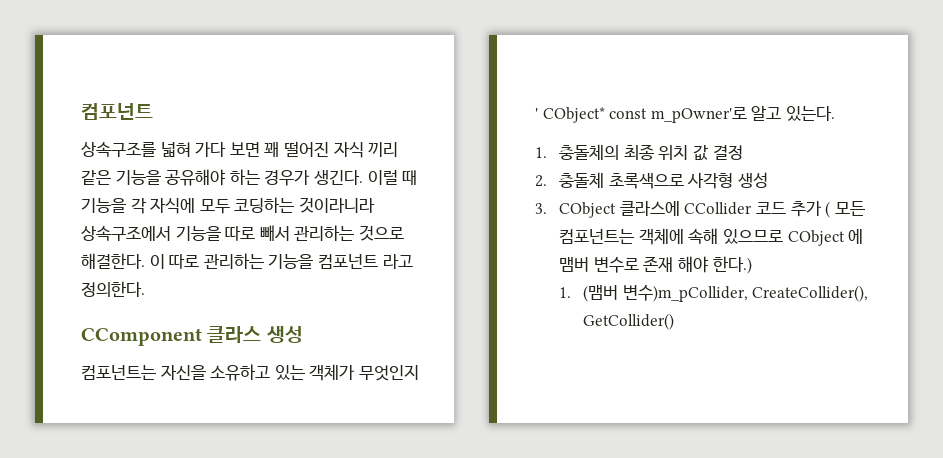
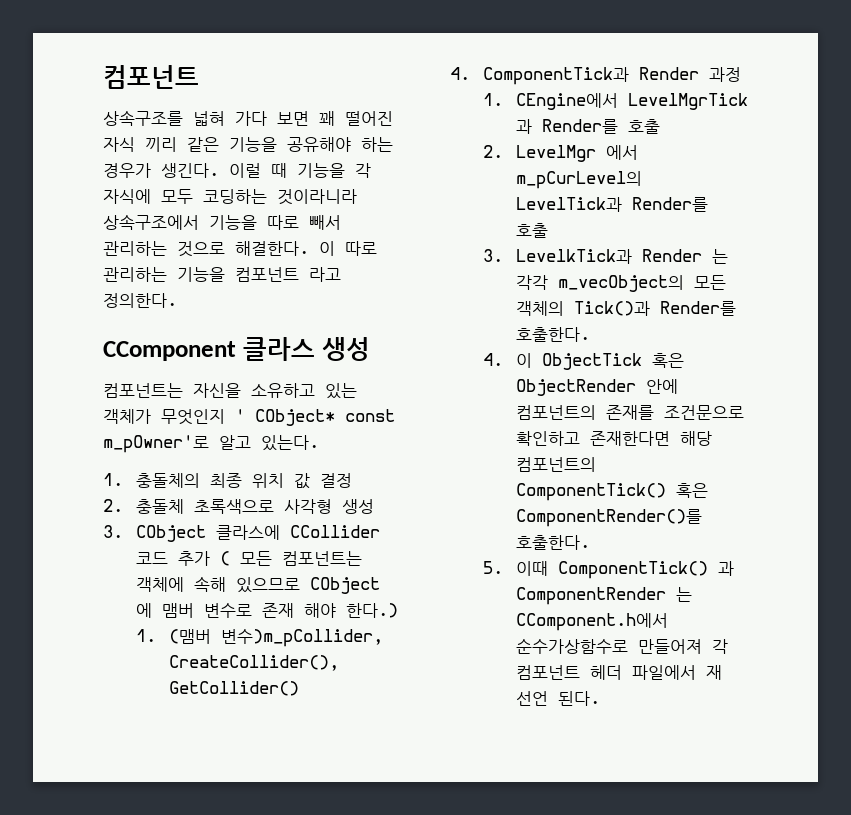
(675, 321) none -> [450,67,741,85] [482,93,748,110] [515,119,660,134] [482,145,638,162] [515,171,642,189] [515,197,708,212] [515,223,548,238] [482,249,728,264] [515,275,726,292] [515,301,736,316] [515,327,590,342] [482,353,684,370] [515,379,678,396] [515,405,744,420] [515,431,712,446] [515,457,596,472] [515,483,708,501] [515,509,702,527] [515,535,590,550] [482,561,734,579] [515,587,692,605] [515,613,668,631] [515,638,728,654] [515,665,722,680] [515,691,600,706] // 4. ComponentTick과 Render 과정 // 1. CEngine에서 LevelMgrTick 과 Render를 호출 // 2. LevelMgr 에서 m_pCurLevel의 LevelTick과 Render를 호출 // 3. LevelkTick과 Render 는 각각 m_vecObject의 모든 객체의 Tick()과 Render를 호출한다. // 4. 이 ObjectTick 혹은 ObjectRender 안에 컴포넌트의 존재를 조건문으로 확인하고 존재한다면 해당 컴포넌트의 ComponentTick() 혹은 ComponentRender()를 호출한다. // 5. 이때 ComponentTick() 과 ComponentRender 는 CComponent.h에서 순수가상함수로 만들어져 각 컴포넌트 헤더 파일에서 재 선언 된다.

